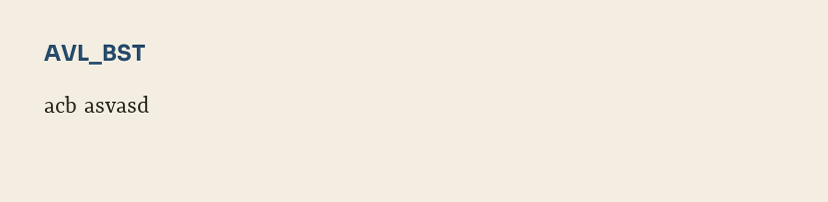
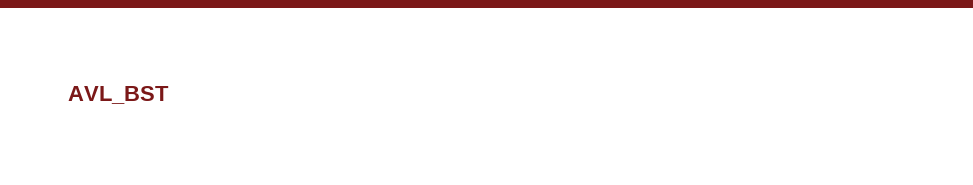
[43,95,150,113] // acb asvasd -> (169, 95) none

